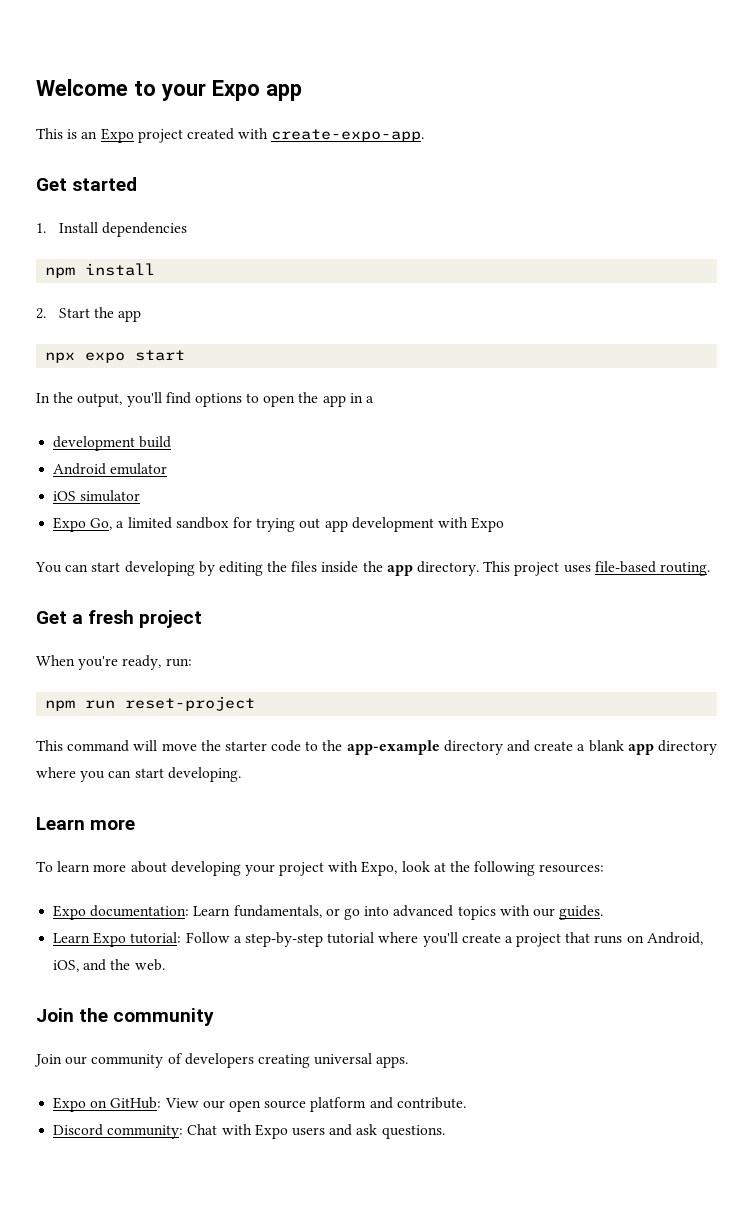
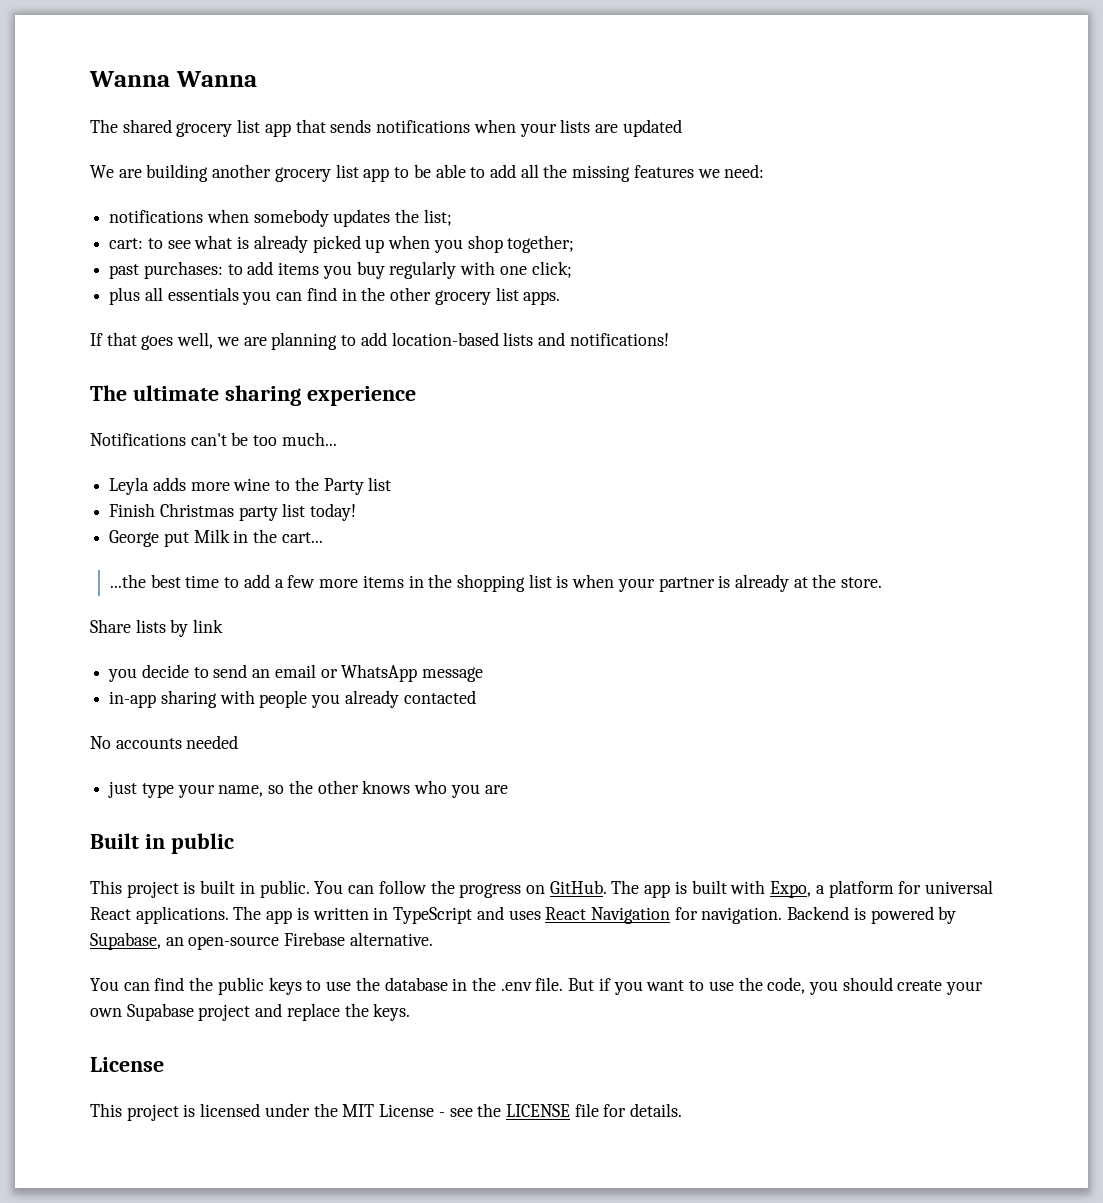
[36,79,302,101] [36,128,425,143] [36,177,138,191] [36,222,187,237] [45,263,156,278] [36,307,142,322] [45,350,186,363] [36,392,375,407] [53,436,172,451] [53,463,168,475] [53,490,141,502] [53,517,505,532] [35,561,710,576] [36,610,203,628] [36,655,192,670] [45,696,256,711] [36,740,717,755] [36,767,241,782] [36,817,136,830] [36,861,605,876] [53,905,604,920] [53,932,703,947] [53,959,165,972] [36,1008,215,1026] [34,1053,409,1068] [53,1097,466,1112] [53,1124,445,1139] Welcome to your Expo app // This is an Expo project created with create-expo-app. // Get started // 1. Install dependencies // npm install // 2. Start the app // npx expo start // In the output, you'll find options to open the app in a // development build // Android emulator // iOS simulator // Expo Go, a limited sandbox for trying out app development with Expo // You can start developing by editing the files inside the app directory. This project uses file-based routing. // Get a fresh project // When you're ready, run: // npm run reset-project // This command will move the starter code to the app-example directory and create a blank app directory where you can start developing. // Learn more // To learn more about developing your project with Expo, look at the following resources: // Expo documentation: Learn fundamentals, or go into advanced topics with our guides. // Learn Expo tutorial: Follow a step-by-step tutorial where you'll create a project that runs on Android, iOS, and the web. // Join the community // Join our community of developers creating universal apps. // Expo on GitHub: View our open source platform and contribute. // Discord community: Chat with Expo users and ask questions. -> [89,71,257,87] [90,119,682,137] [90,164,765,182] [109,209,452,227] [109,235,575,253] [109,261,572,279] [109,287,561,305] [90,332,669,350] [90,385,416,406] [90,432,337,446] [109,477,392,495] [109,503,357,521] [109,529,323,547] [109,574,883,592] [90,619,224,637] [108,664,484,682] [109,690,476,708] [90,735,239,749] [108,780,508,798] [90,833,234,854] [90,880,993,898] [90,906,957,924] [90,932,433,950] [90,977,984,995] [90,1003,411,1021] [90,1057,164,1072] [90,1103,683,1121] Wanna Wanna // The shared grocery list app that sends notifications when your lists are updated // We are building another grocery list app to be able to add all the missing features we need: // notifications when somebody updates the list; // cart: to see what is already picked up when you shop together; // past purchases: to add items you buy regularly with one click; // plus all essentials you can find in the other grocery list apps. // If that goes well, we are planning to add location-based lists and notifications! // The ultimate sharing experience // Notifications can't be too much... // Leyla adds more wine to the Party list // Finish Christmas party list today! // George put Milk in the cart... // ...the best time to add a few more items in the shopping list is when your partner is already at the store. // Share lists by link // you decide to send an email or WhatsApp message // in-app sharing with people you already contacted // No accounts needed // just type your name, so the other knows who you are // Built in public // This project is built in public. You can follow the progress on GitHub. The app is built with Expo, a platform for universal React applications. The app is written in TypeScript and uses React Navigation for navigation. Backend is powered by Supabase, an open-source Firebase alternative. // You can find the public keys to use the database in the .env file. But if you want to use the code, you should create your own Supabase project and replace the keys. // License // This project is licensed under the MIT License - see the LICENSE file for details.

